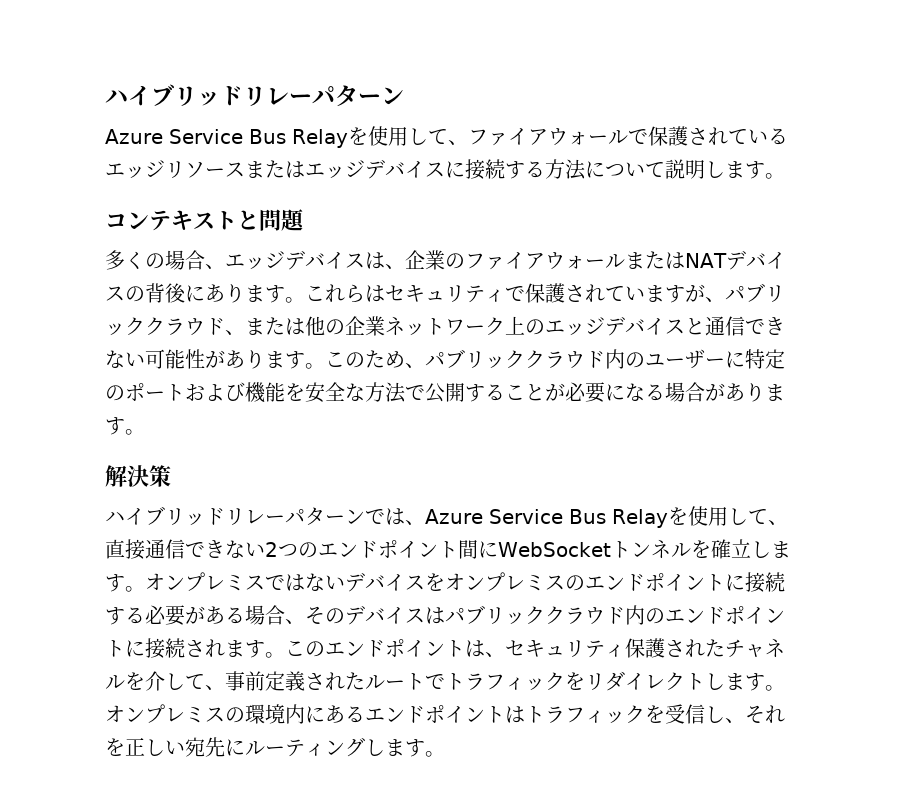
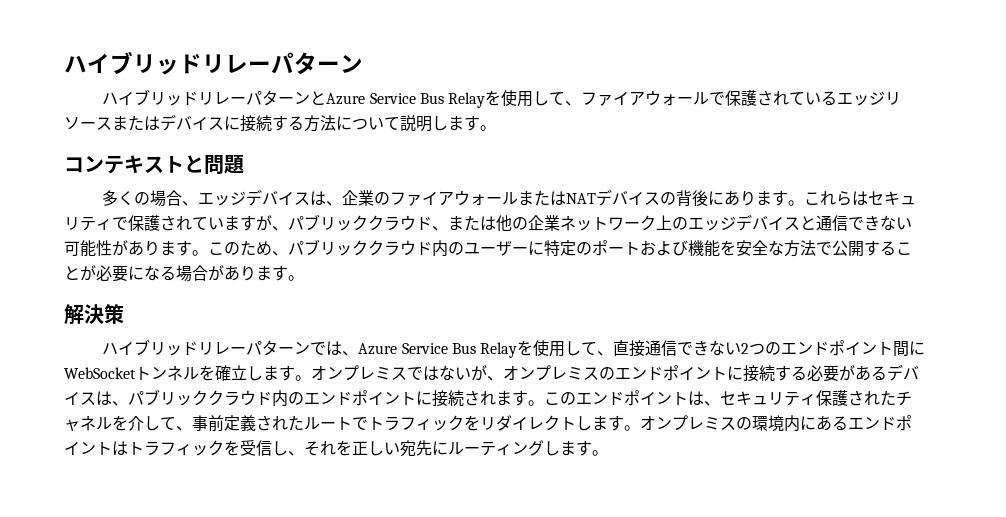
(404, 96) none -> [102,89,327,106] ハイブリッドリレーパターンと
[305,160,365,179] エッジ -> (160, 123) none
[345,572,445,592] デバイスを -> [471,365,503,381] が、
[245,605,445,625] 場合、そのデバイスは -> [887,364,919,381] [64,391,128,406] デバイスは、

